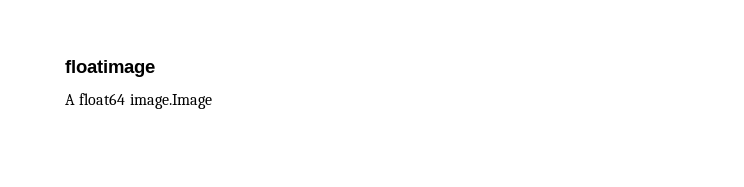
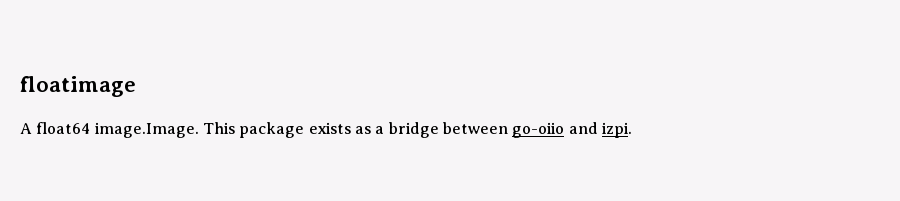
[129,94,212,109] image.Image -> [94,122,632,138] image.Image. This package exists as a bridge between go-oiio and izpi.

